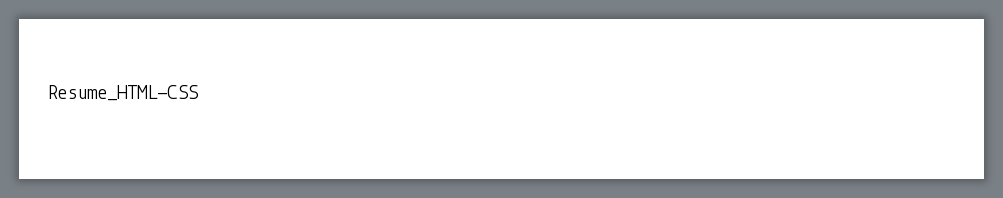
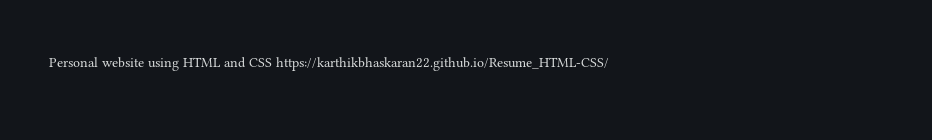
[47,85,199,101] Resume_HTML-CSS -> [49,57,609,71] Personal website using HTML and CSS https://karthikbhaskaran22.github.io/Resume_HTML-CSS/

